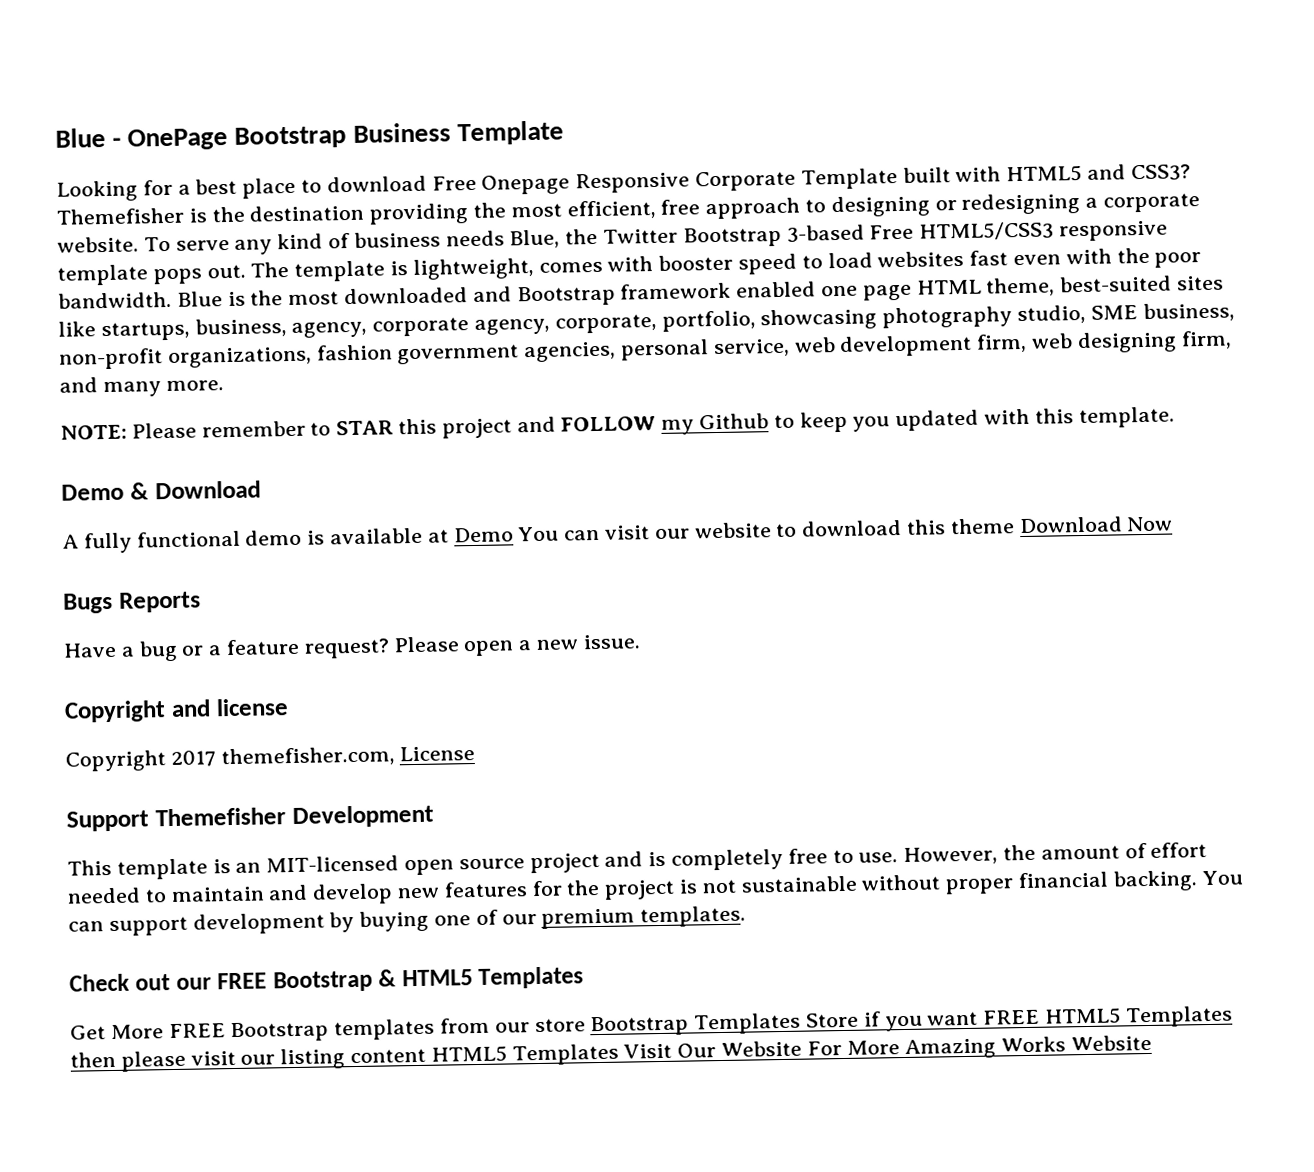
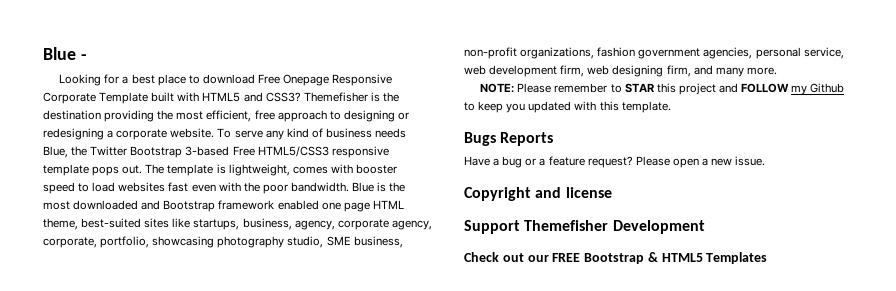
[127,120,564,151] OnePage Bootstrap Business Template -> (87, 57) none
[61,480,261,501] [62,516,1174,554] // Demo & Download // A fully functional demo is available at Demo You can visit our website to download this theme Download Now -> (671, 107) none
[65,745,476,772] // Copyright 2017 themefisher.com, License -> (612, 192) none
[67,842,1208,880] [67,870,1243,905] [68,905,747,937] // This template is an MIT-licensed open source project and is completely free to use. However, the amount of effort needed to maintain and develop new features for the project is not sustainable without proper financial backing. You can support development by buying one of our premium templates. -> (705, 227) none
[70,1005,1233,1043] [70,1034,1153,1072] // Get More FREE Bootstrap templates from our store Bootstrap Templates Store if you want FREE HTML5 Templates then please visit our listing content HTML5 Templates Visit Our Website For More Amazing Works Website -> (768, 258) none

